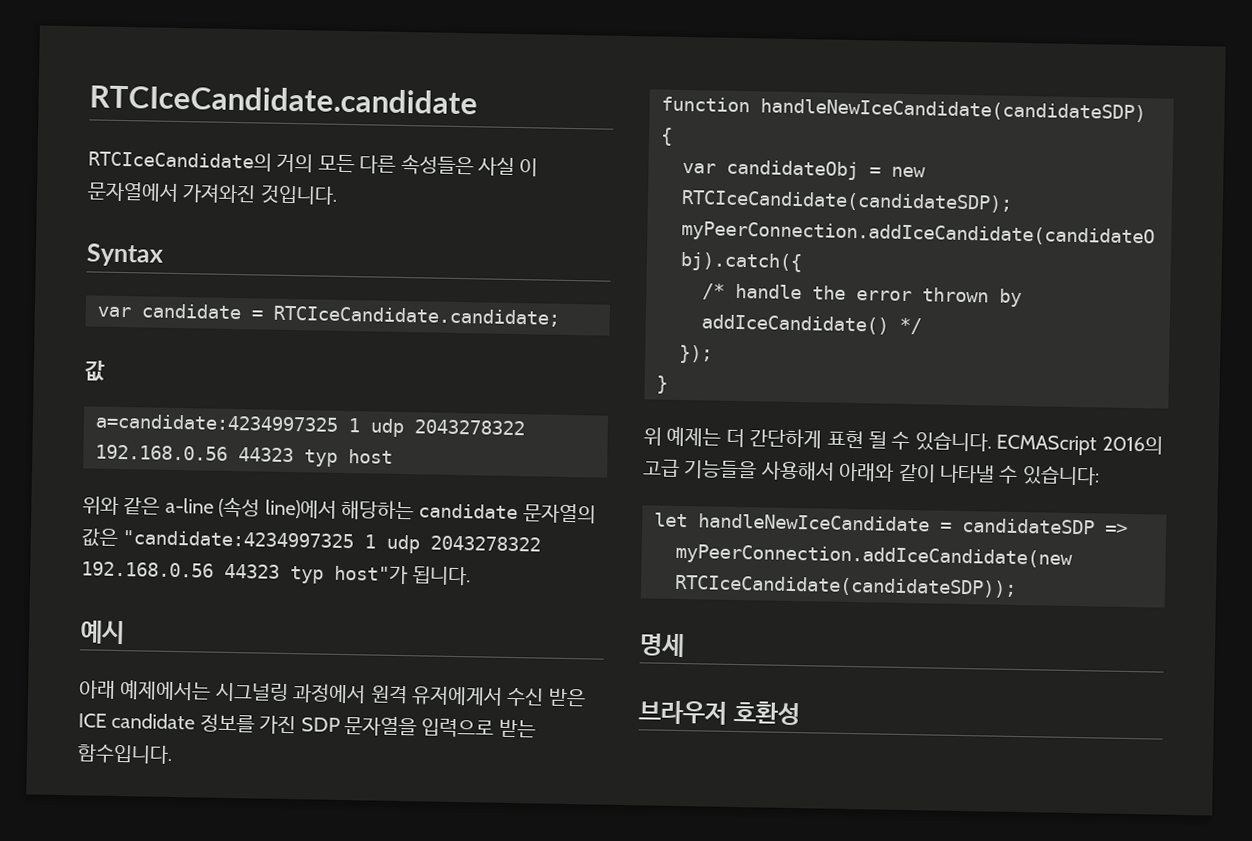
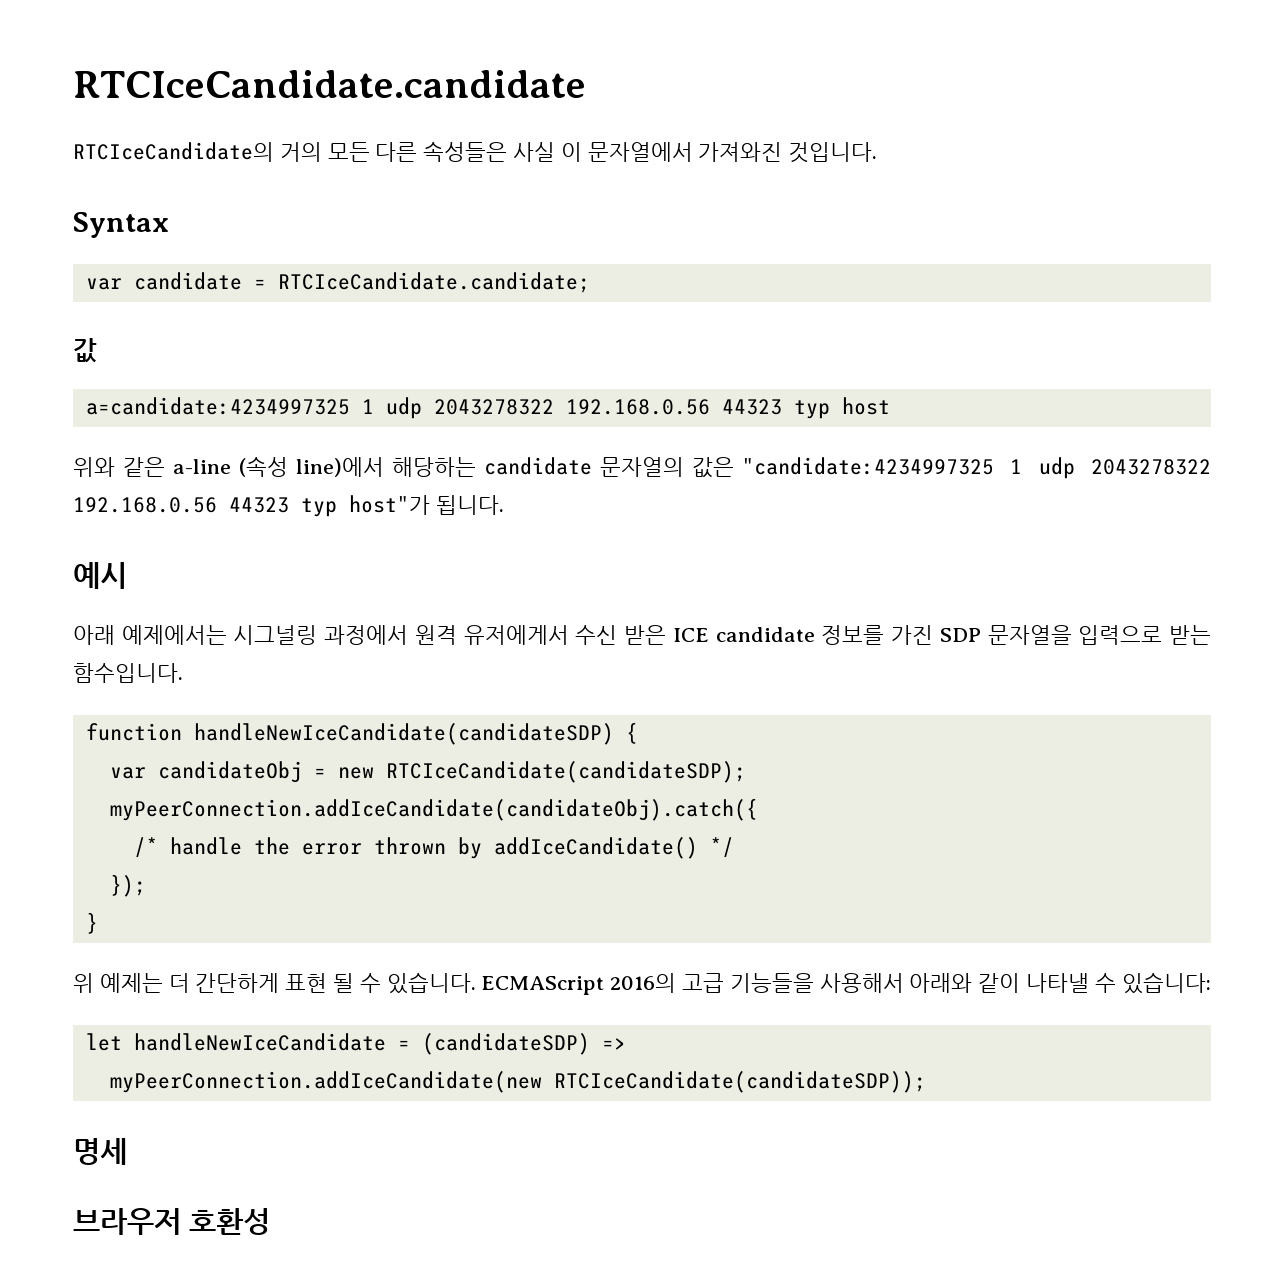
[962,518,1095,535] candidateSDP -> [421,1033,590,1055] (candidateSDP)

